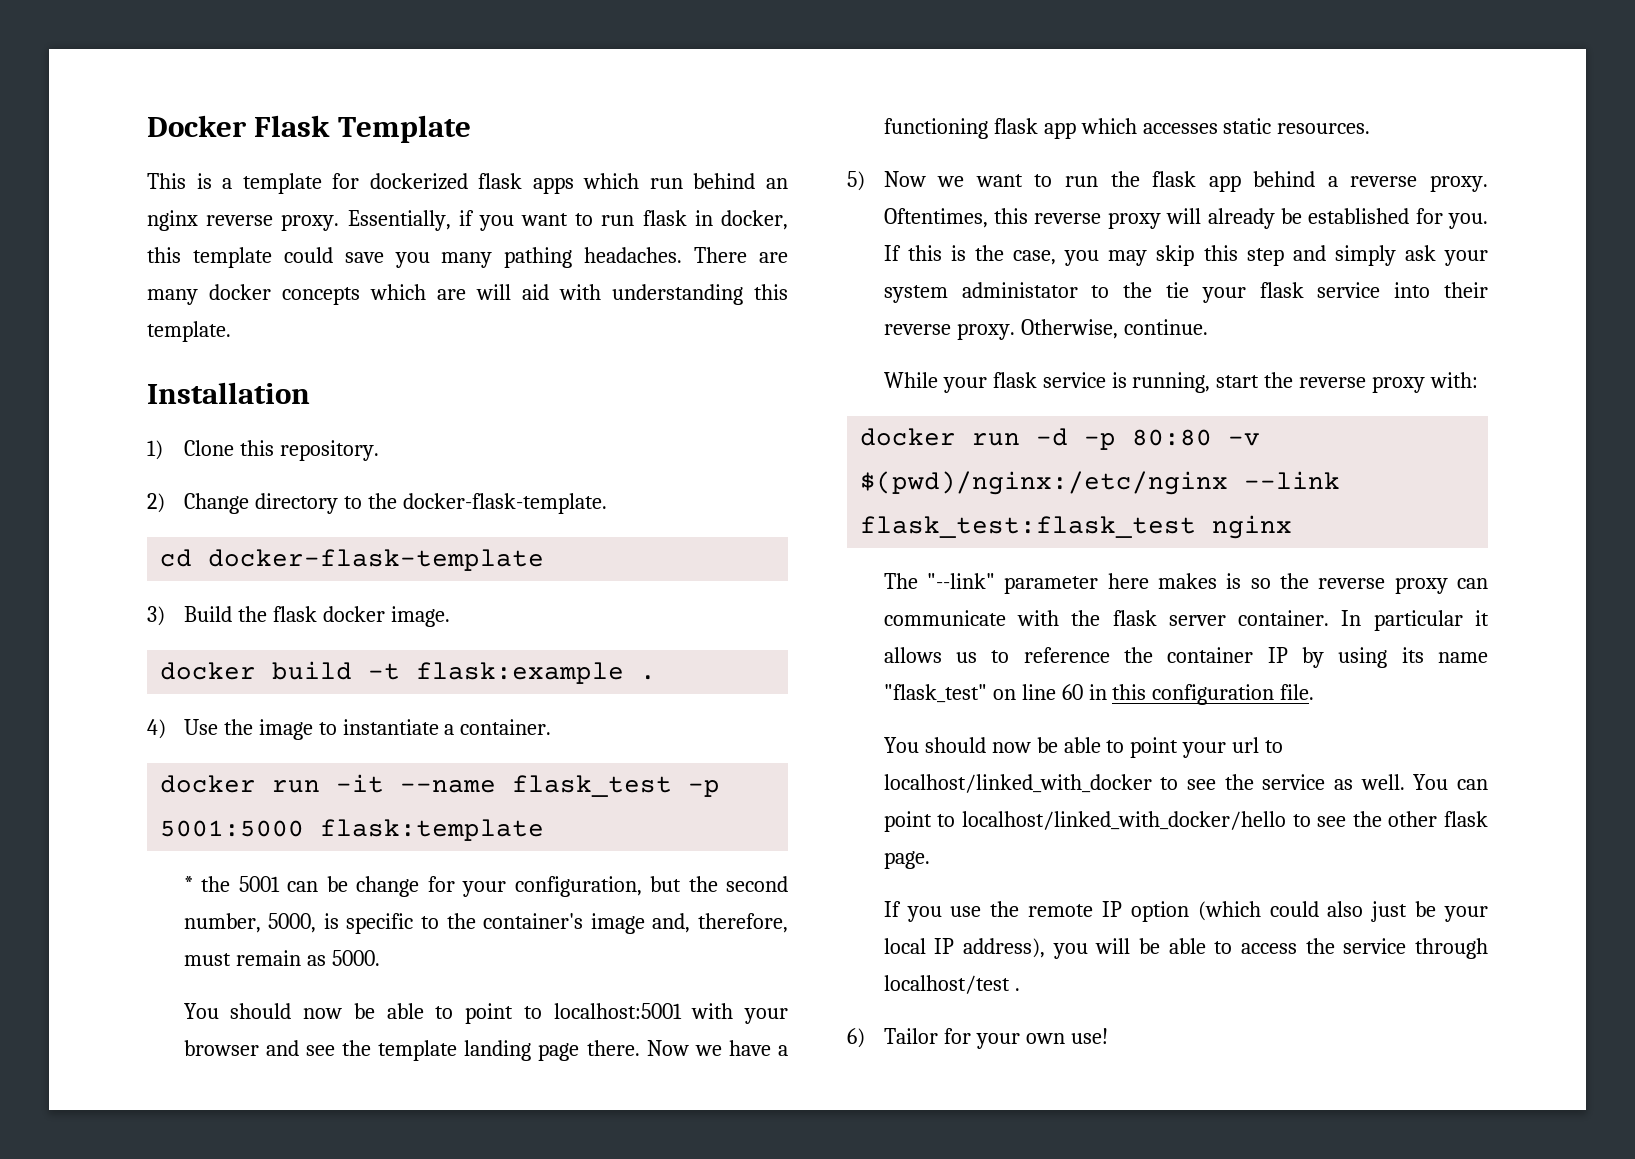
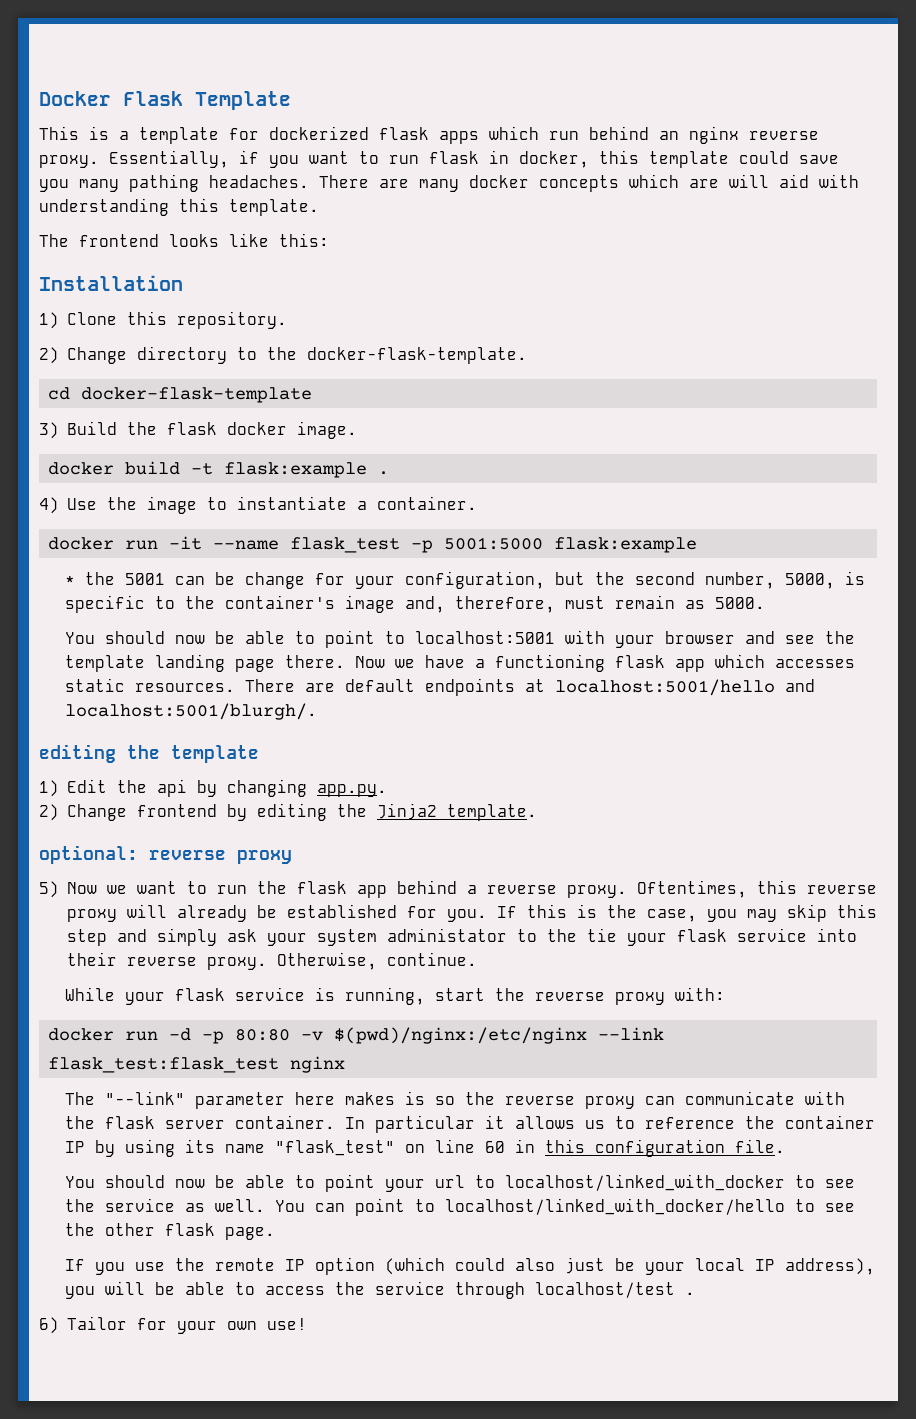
(231, 331) none -> [39,233,329,247] // The frontend looks like this:
[320,819,545,841] flask:template -> [554,537,698,553] flask:example
(1371, 128) none -> [244,678,815,696] [64,703,317,720] [39,744,259,763] [39,779,387,797] [39,803,537,821] [39,845,292,864] There are default endpoints at localhost:5001/hello and localhost:5001/blurgh/. // editing the template // 1) Edit the api by changing app.py. // 2) Change frontend by editing the Jinja2 template. // optional: reverse proxy

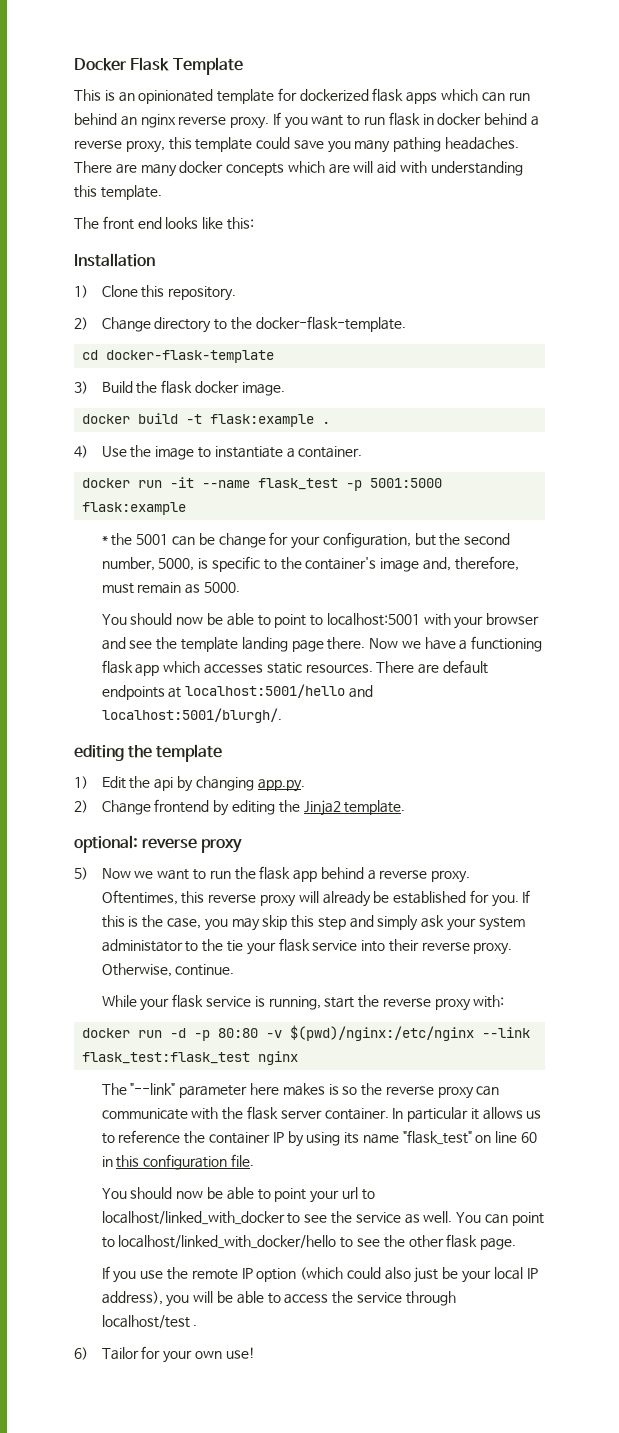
[119,131,129,140] a -> [118,89,214,104] an opinionated
(539, 133) none -> [481,92,505,102] can
[109,150,259,168] Essentially, if -> [272,112,281,125] If
[519,151,589,168] docker, -> [437,113,539,126] [74,140,165,153] docker behind a reverse proxy,
[79,234,159,247] frontend -> [102,216,162,230] front end

